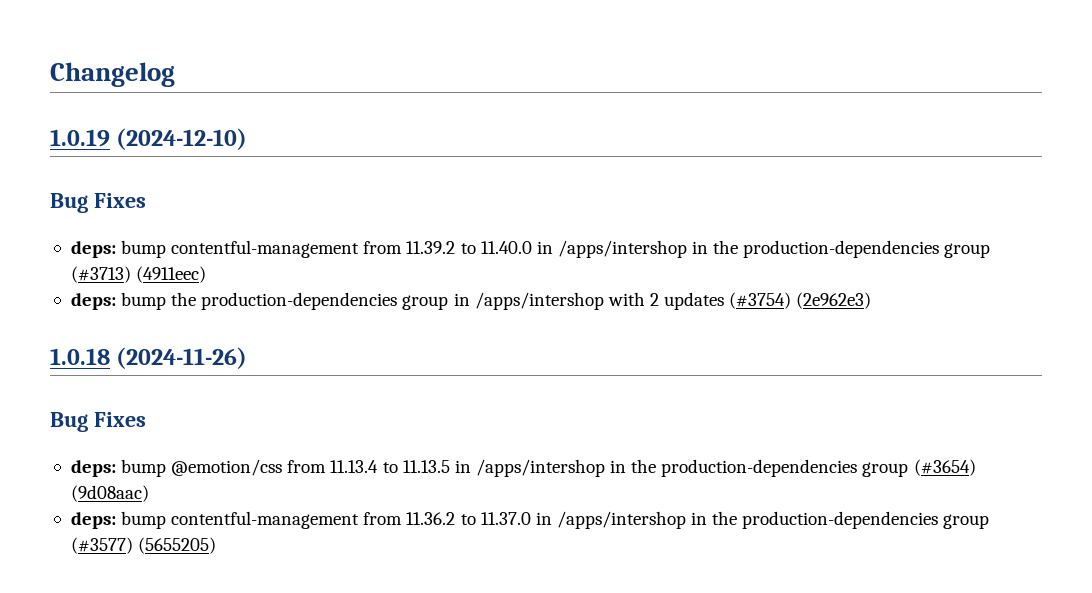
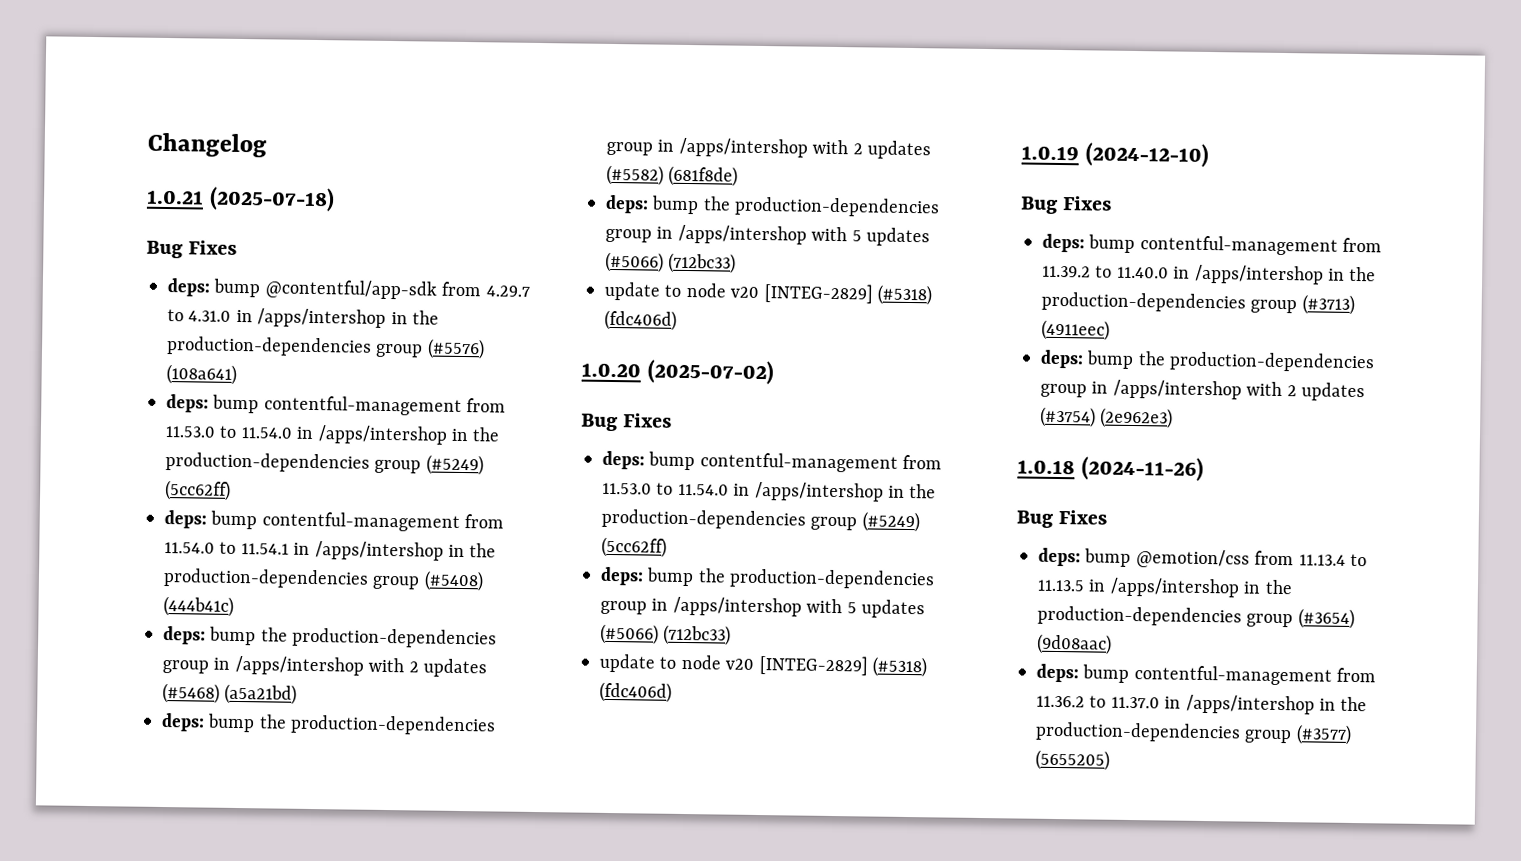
(175, 74) none -> [146,186,335,212] [146,240,238,259] [167,278,530,300] [167,308,439,328] [166,336,485,360] [166,364,237,385] [166,394,507,416] [165,425,501,445] [165,452,484,476] [165,480,231,501] [164,510,505,532] [164,541,497,561] [163,567,484,592] [163,595,234,617] [163,625,498,649] [162,655,487,678] [162,682,298,705] [161,712,497,736] [606,137,931,160] [606,164,739,187] [605,194,941,218] [605,224,930,247] [605,251,737,274] [604,281,932,306] [604,309,677,331] [581,359,774,385] [580,413,673,432] [602,450,943,473] [602,481,937,502] [601,508,920,533] [601,536,667,558] [600,566,936,590] [600,596,925,619] [600,623,732,646] [599,653,927,678] [599,681,672,703] // 1.0.21 (2025-07-18) // Bug Fixes // deps: bump @contentful/app-sdk from 4.29.7 to 4.31.0 in /apps/intershop in the production-dependencies group (#5576) (108a641) // deps: bump contentful-management from 11.53.0 to 11.54.0 in /apps/intershop in the production-dependencies group (#5249) (5cc62ff) // deps: bump contentful-management from 11.54.0 to 11.54.1 in /apps/intershop in the production-dependencies group (#5408) (444b41c) // deps: bump the production-dependencies group in /apps/intershop with 2 updates (#5468) (a5a21bd) // deps: bump the production-dependencies group in /apps/intershop with 2 updates (#5582) (681f8de) // deps: bump the production-dependencies group in /apps/intershop with 5 updates (#5066) (712bc33) // update to node v20 [INTEG-2829] (#5318) (fdc406d) // 1.0.20 (2025-07-02) // Bug Fixes // deps: bump contentful-management from 11.53.0 to 11.54.0 in /apps/intershop in the production-dependencies group (#5249) (5cc62ff) // deps: bump the production-dependencies group in /apps/intershop with 5 updates (#5066) (712bc33) // update to node v20 [INTEG-2829] (#5318) (fdc406d)

